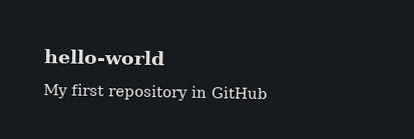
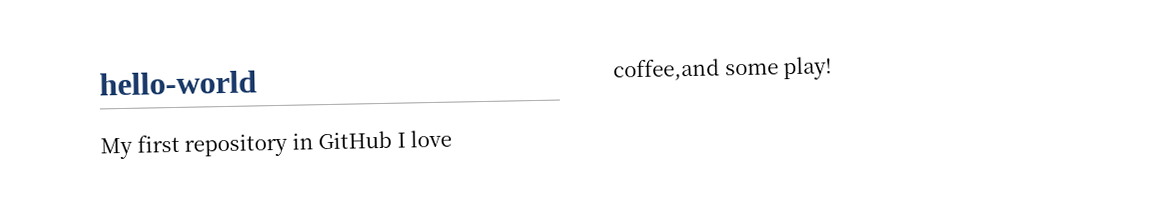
(268, 93) none -> [396,129,453,148] [613,56,833,82] I love coffee,and some play!

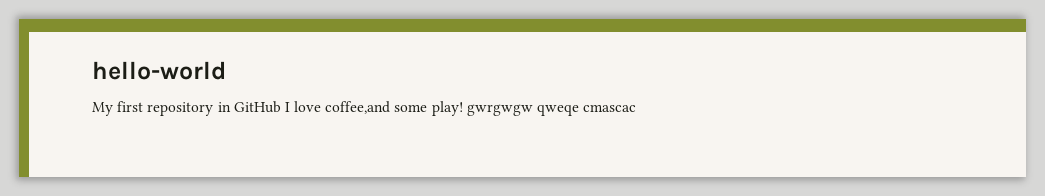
(833, 68) none -> [466,104,637,116] gwrgwgw qweqe cmascac

